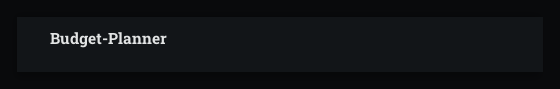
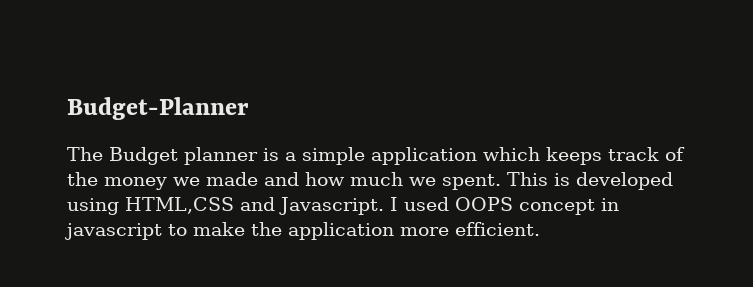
(167, 40) none -> [67,147,685,165] [67,172,673,190] [67,197,619,215] [65,222,540,240] // The Budget planner is a simple application which keeps track of the money we made and how much we spent. This is developed using HTML,CSS and Javascript. I used OOPS concept in javascript to make the application more efficient.

